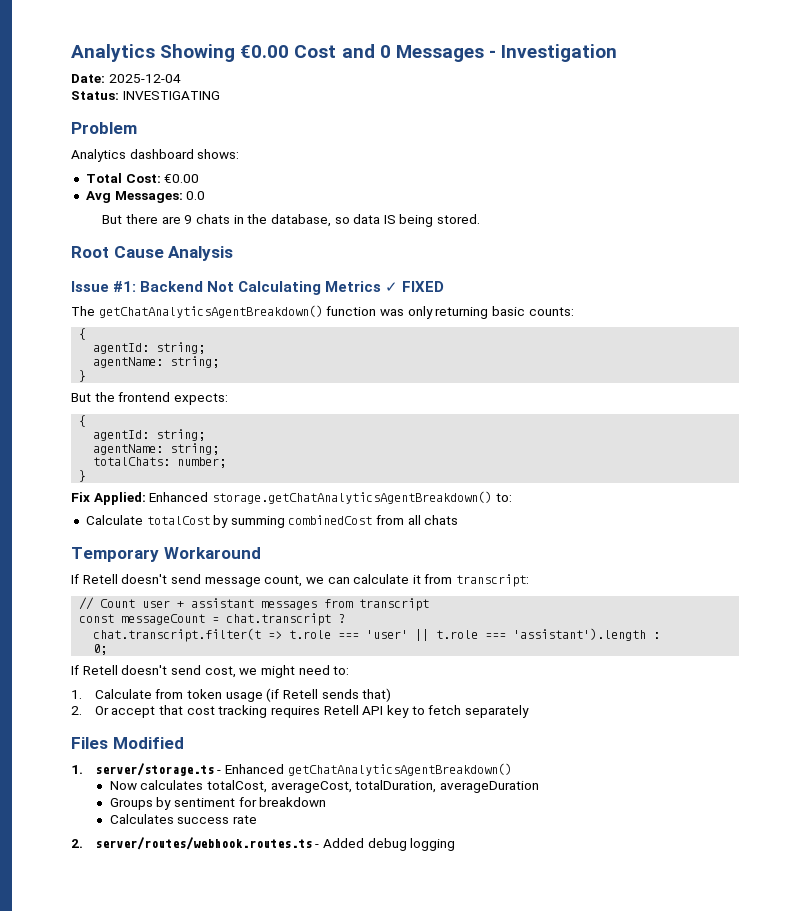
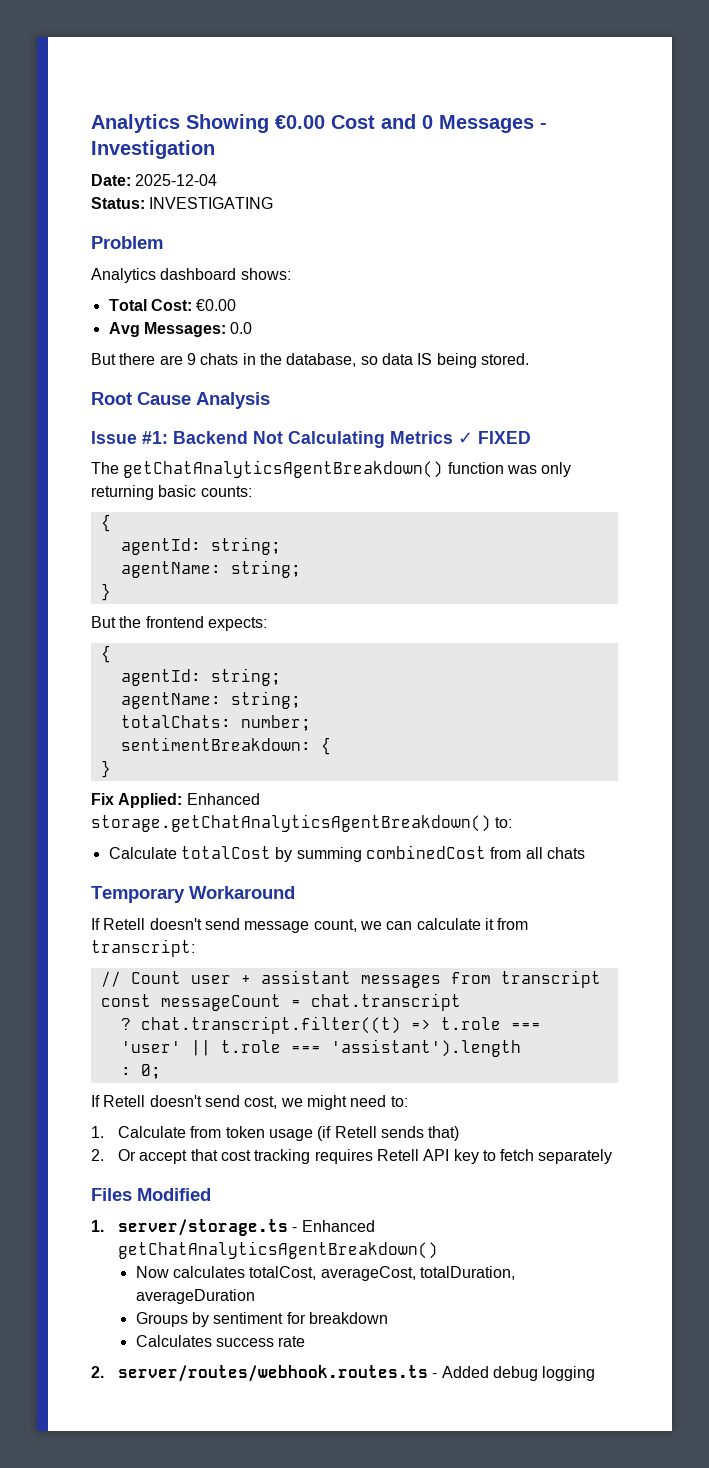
(227, 462) none -> [120,737,331,755] // sentimentBreakdown: {
(332, 619) none -> (461, 1002) //
[93,628,262,642] // chat.transcript.filter(t -> [140,1016,401,1034] chat.transcript.filter((t)
(647, 634) none -> (521, 1048) //
(661, 635) // -> (131, 1071) none

